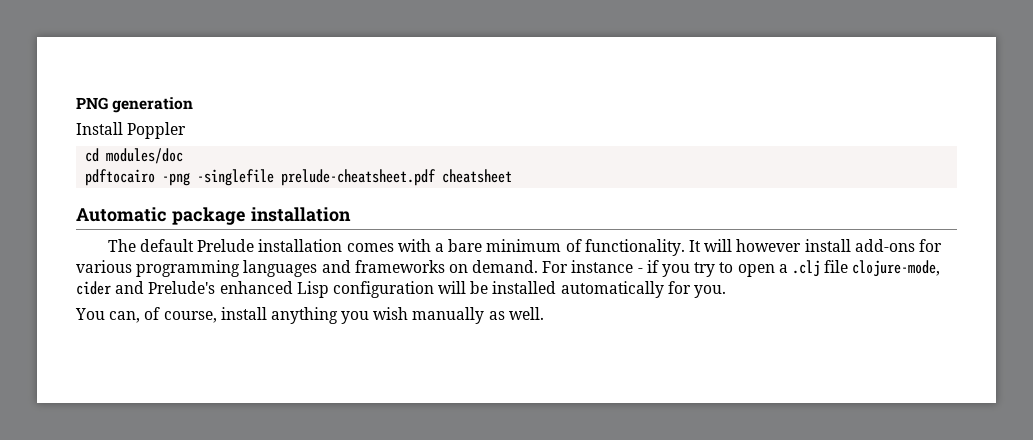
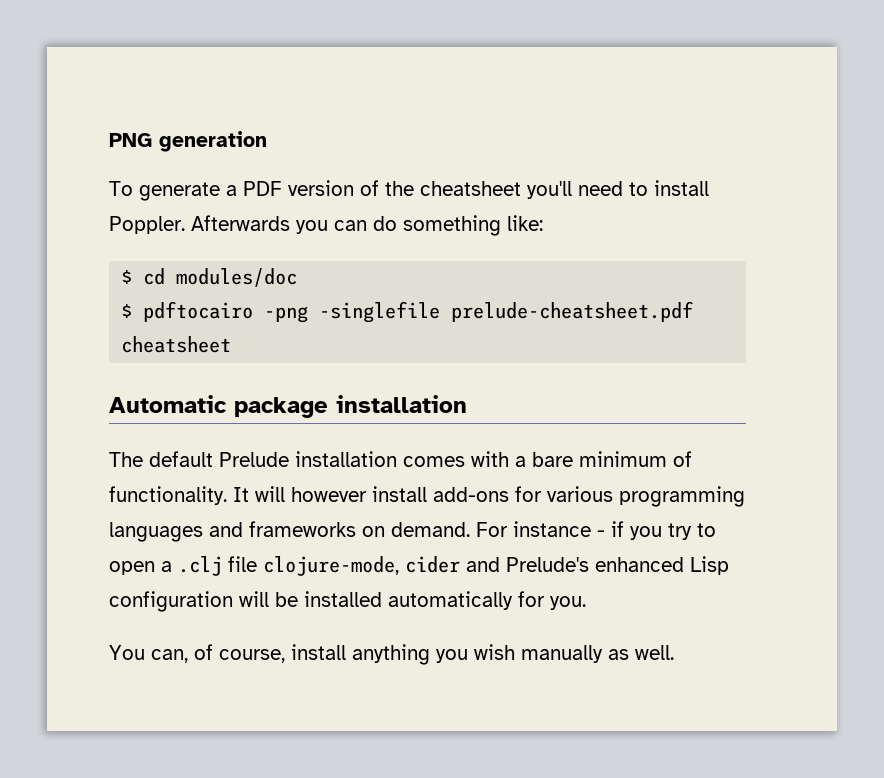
[76,122,187,139] Install Poppler // -> [109,180,709,201] [109,215,543,236] [121,270,133,284] To generate a PDF version of the cheatsheet you'll need to install Poppler. Afterwards you can do something like: // $
(184, 156) none -> [121,304,133,318] $

